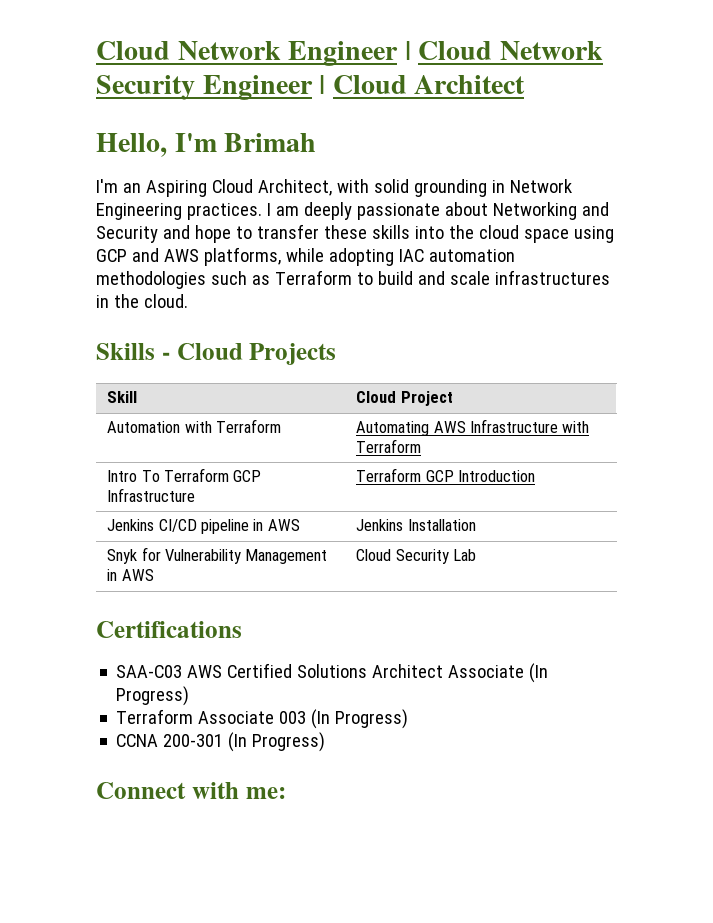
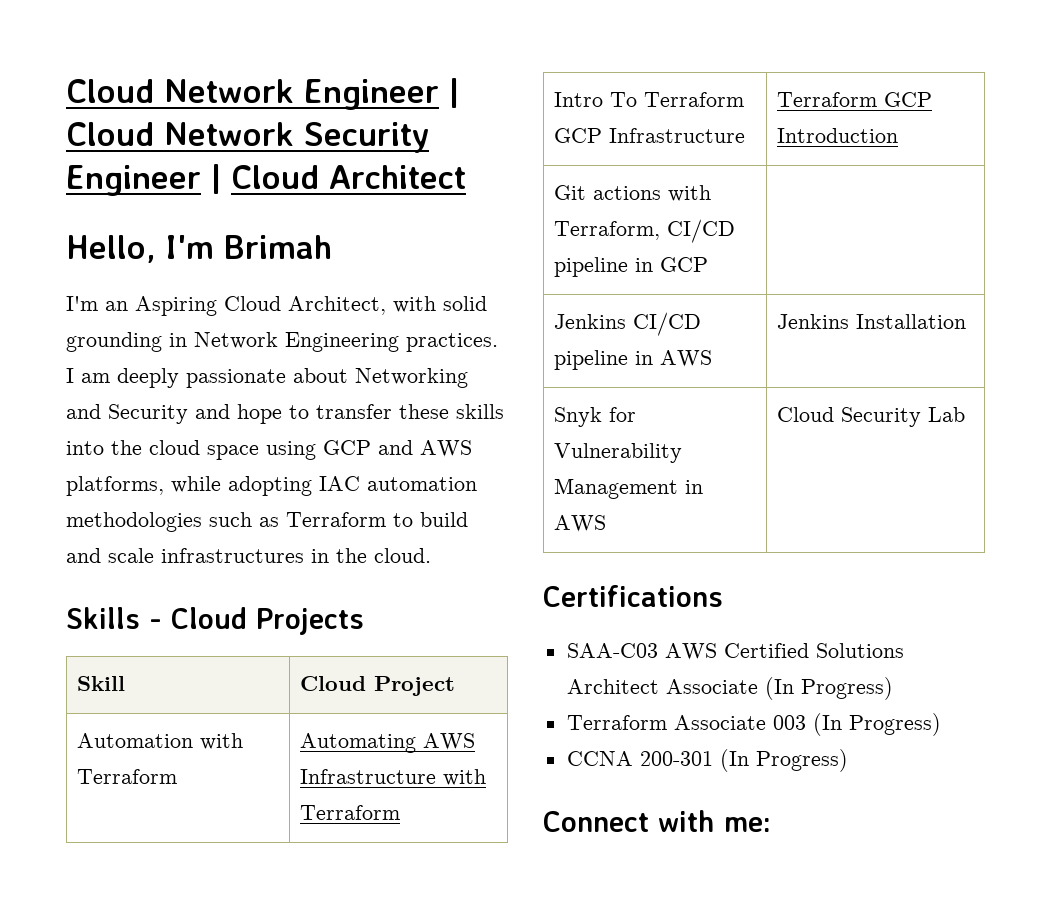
(535, 476) none -> [554,185,712,202] [554,219,736,243] [554,257,709,277] // Git actions with Terraform, CI/CD pipeline in GCP |

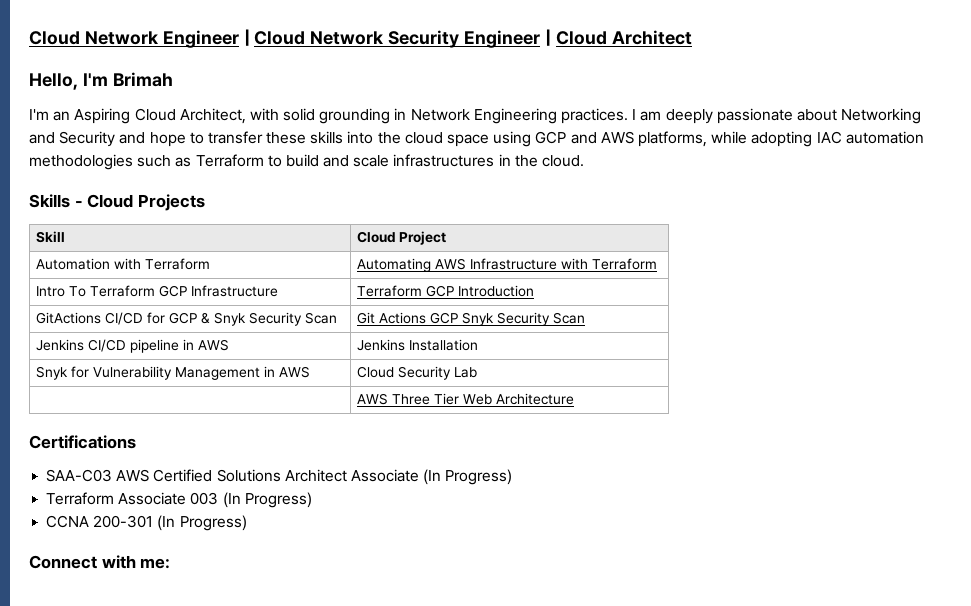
[554,185,712,202] [554,219,736,243] [554,257,709,277] Git actions with Terraform, CI/CD pipeline in GCP | -> [35,312,337,326] [356,312,585,326] GitActions CI/CD for GCP & Snyk Security Scan | Git Actions GCP Snyk Security Scan
(966, 414) none -> [356,393,574,405] // | AWS Three Tier Web Architecture

